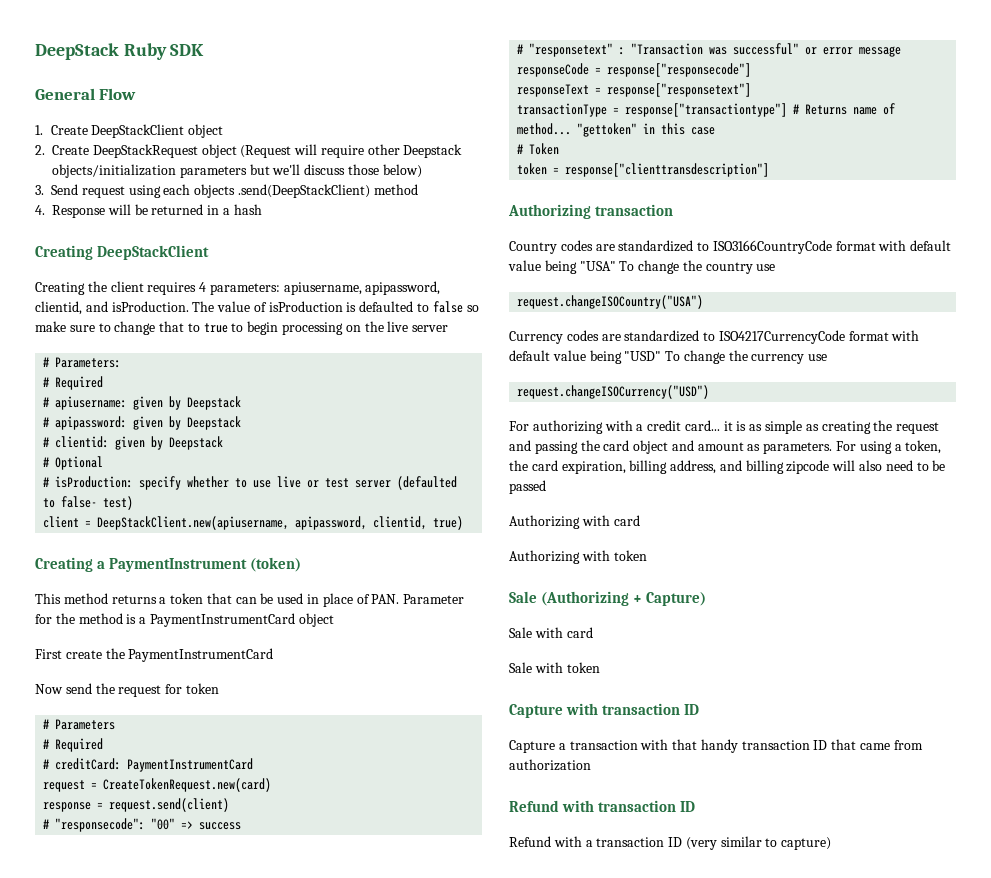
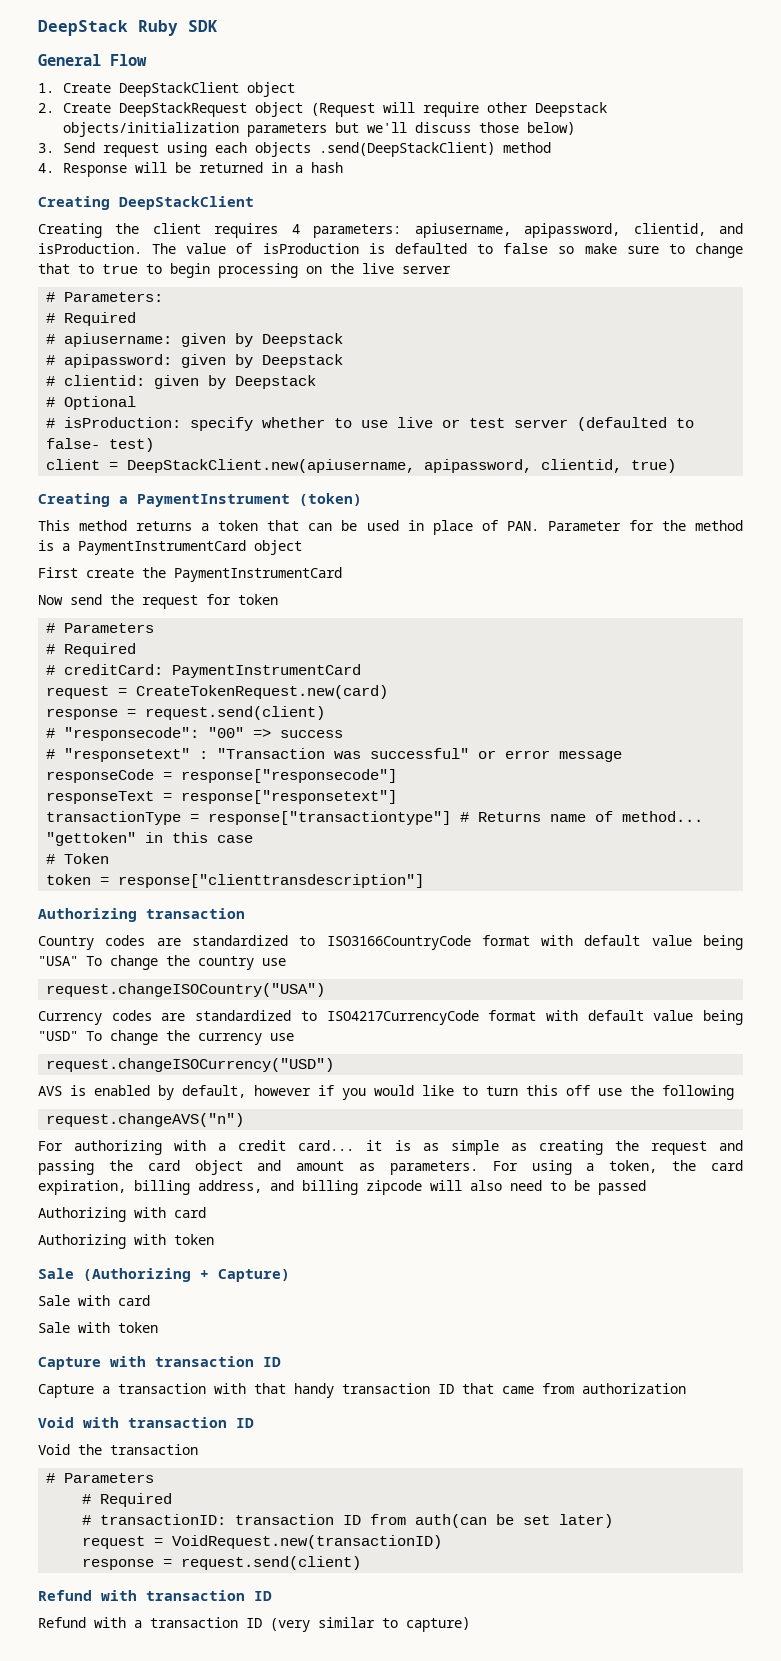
(710, 392) none -> [38,1085,734,1100] [46,1113,245,1127] // AVS is enabled by default, however if you would like to turn this off use the following // request.changeAVS("n")
(591, 765) none -> [38,1417,254,1428] [38,1444,198,1455] [46,1473,155,1483] [82,1493,173,1507] [82,1514,614,1528] [82,1535,443,1549] [82,1556,362,1570] // Void with transaction ID // Void the transaction // # Parameters // # Required // # transactionID: transaction ID from auth(can be set later) // request = VoidRequest.new(transactionID) // response = request.send(client)

